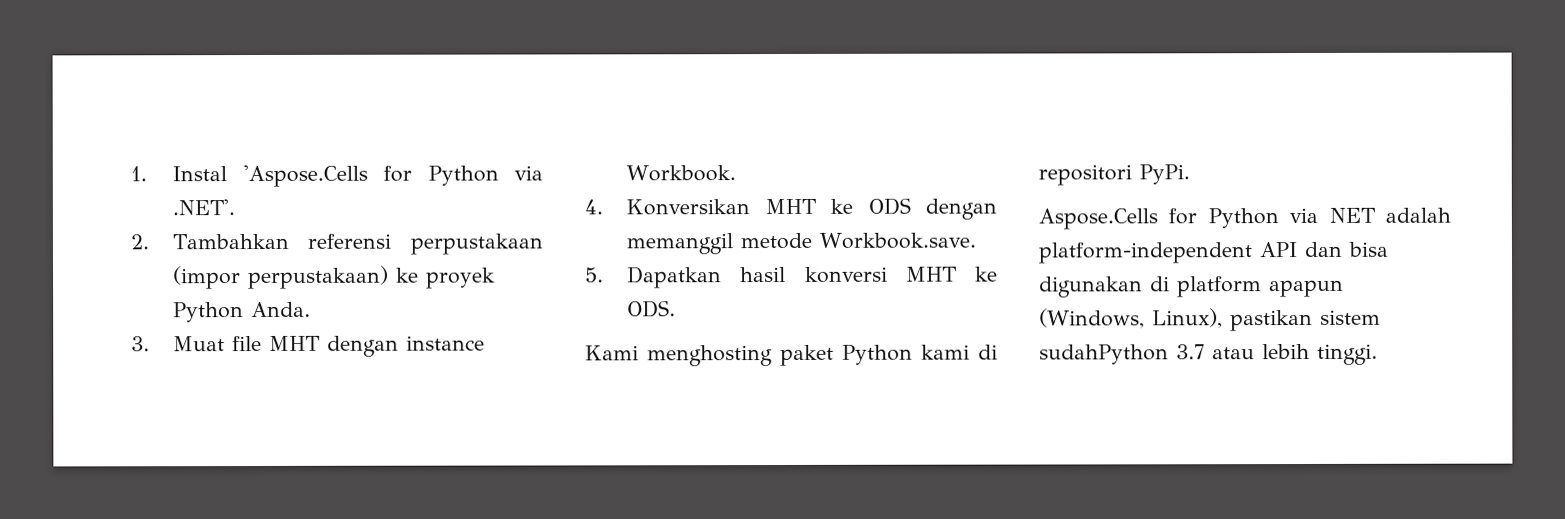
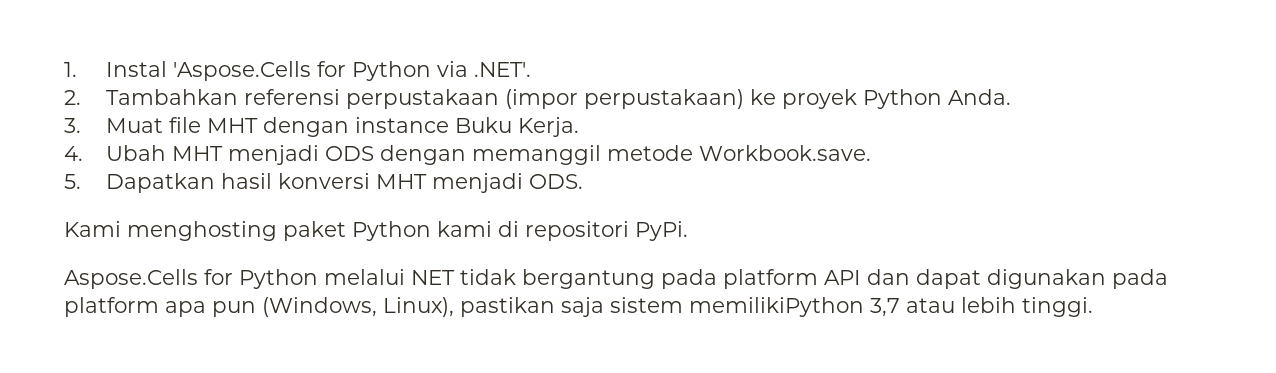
[626,165,737,182] Workbook. -> [455,117,580,137] Buku Kerja.
[626,198,854,216] Konversikan MHT ke -> [106,145,320,165] Ubah MHT menjadi
[975,266,998,282] ke -> [432,173,524,193] menjadi
[1289,207,1451,224] [1038,241,1388,264] [1039,276,1344,298] [1039,308,1381,332] [1039,344,1205,365] via NET adalah platform-independent API dan bisa digunakan di platform apapun (Windows, Linux), pastikan sistem sudahPython 3.7 -> [324,269,1168,289] [64,297,900,317] melalui NET tidak bergantung pada platform API dan dapat digunakan pada platform apa pun (Windows, Linux), pastikan saja sistem memilikiPython 3,7

